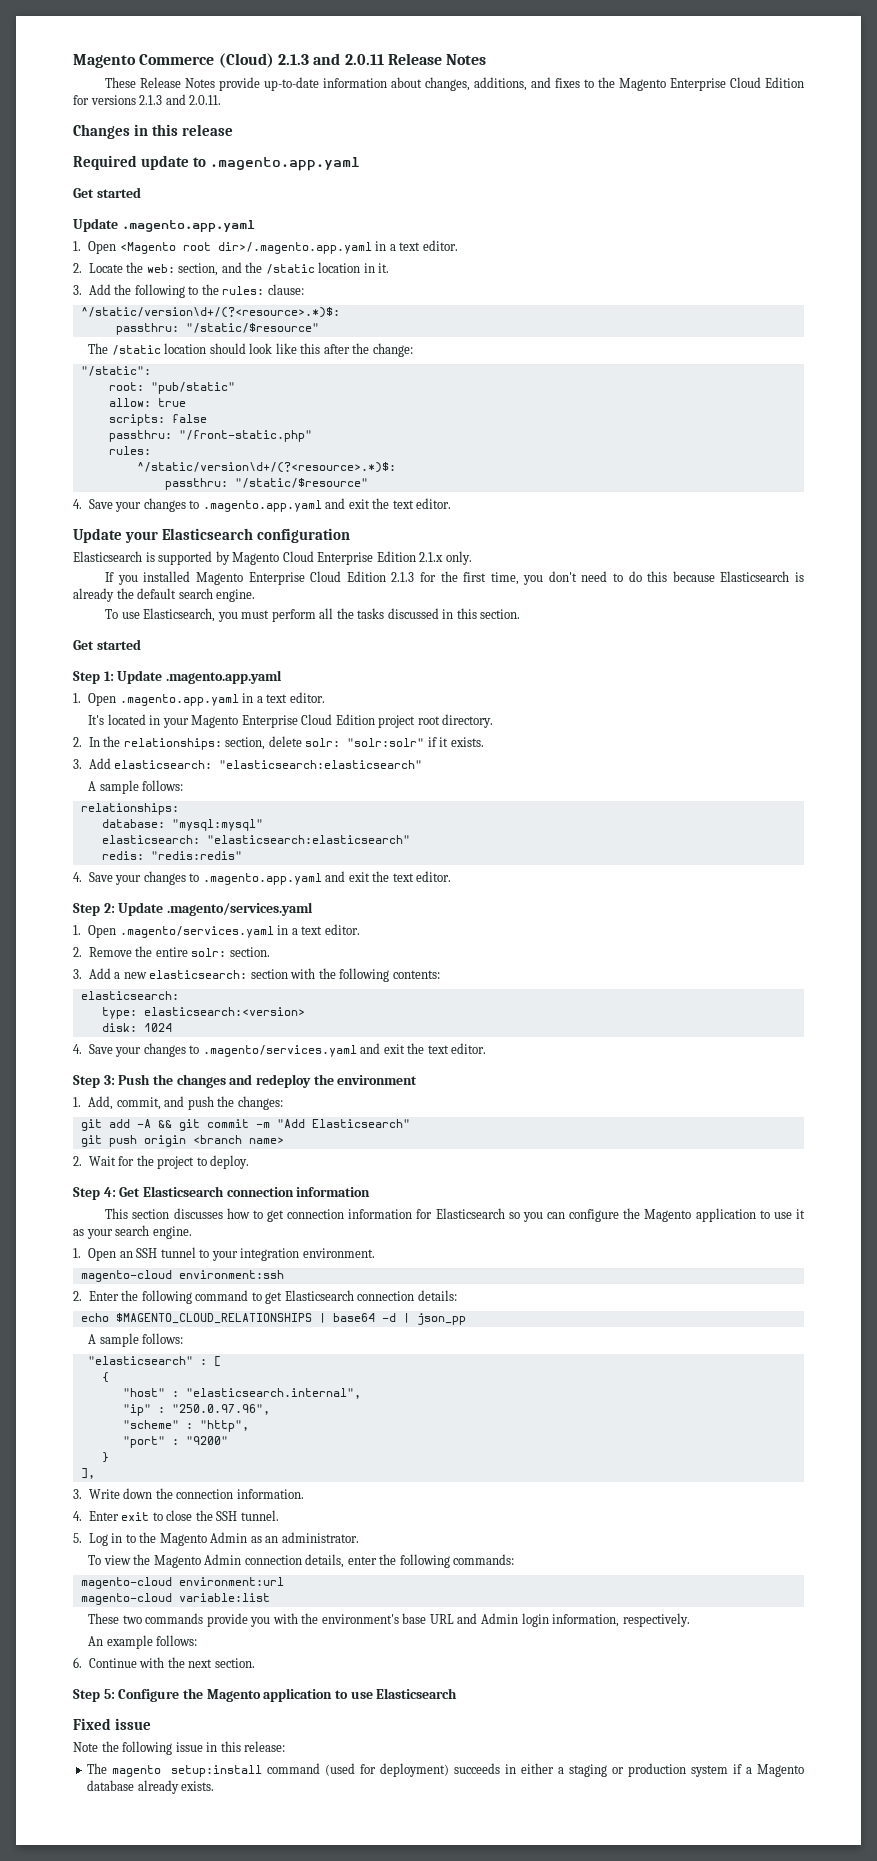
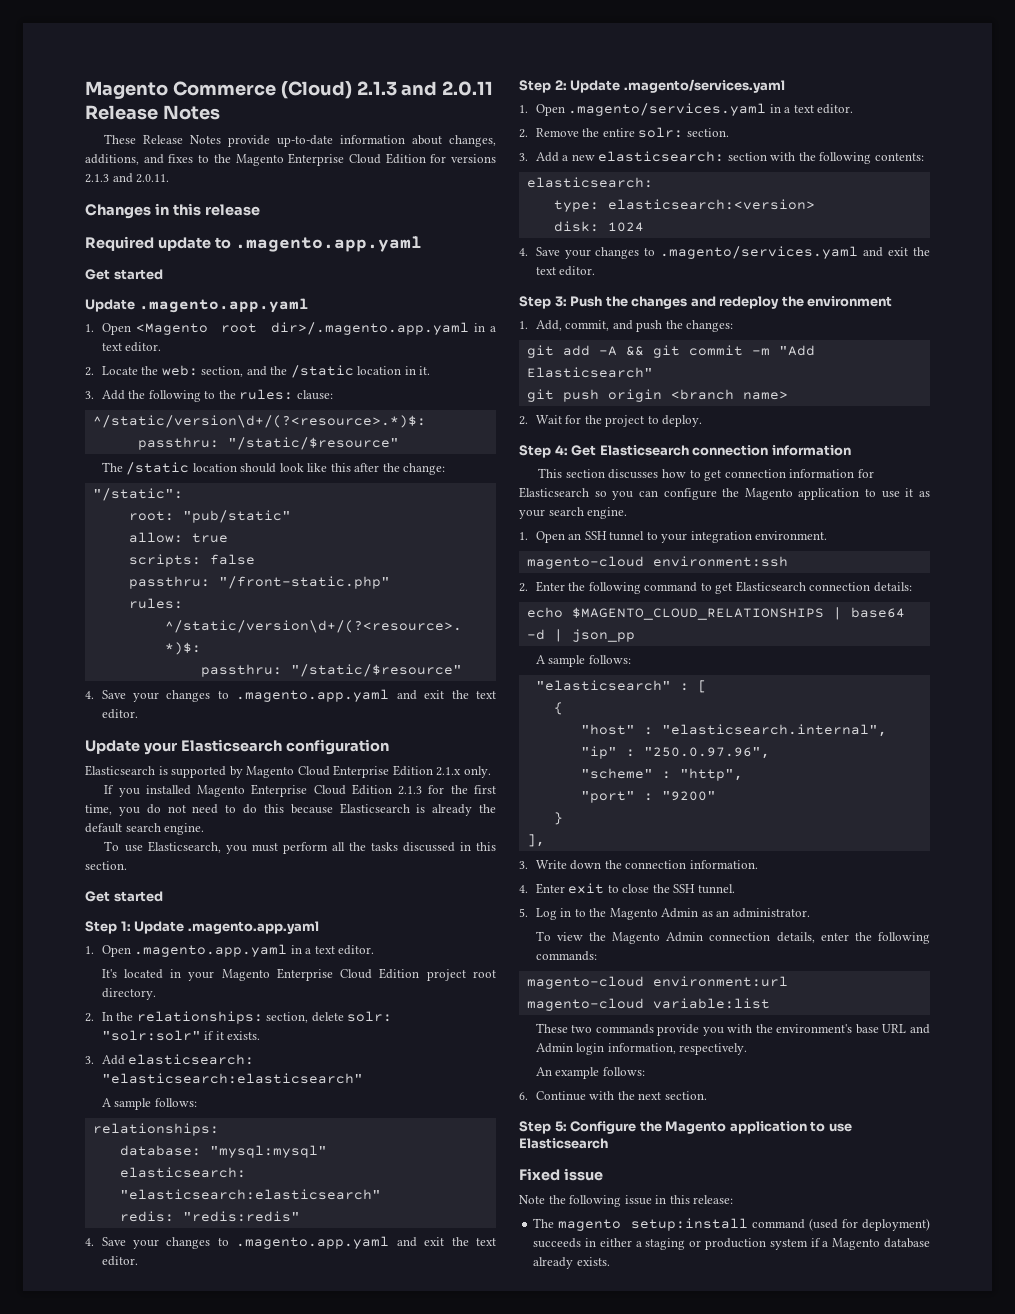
[548,571,577,582] don't -> [146,804,186,814] do not

